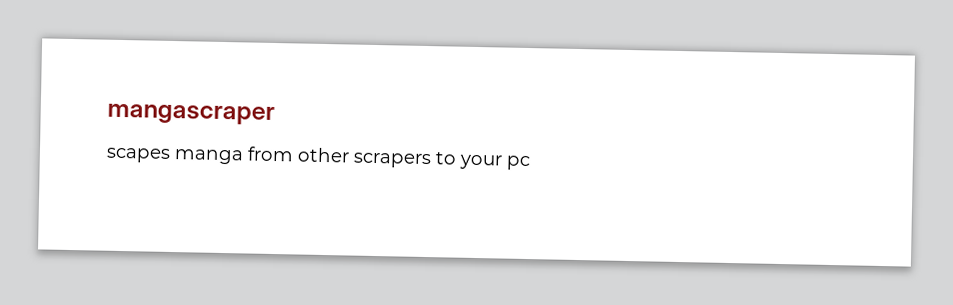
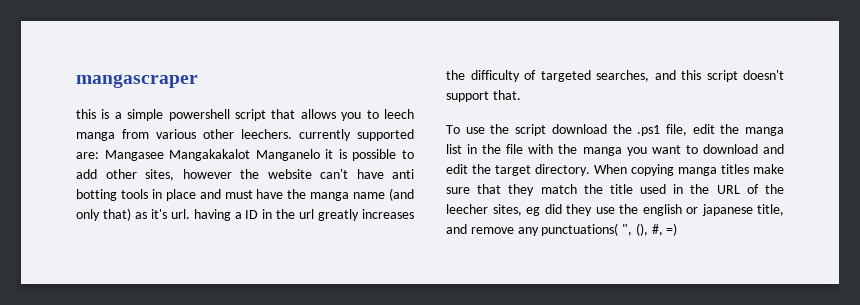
[106,146,530,171] scapes manga from other scrapers to your pc -> [76,109,414,121] [76,129,414,141] [76,149,414,161] [76,169,414,181] [76,188,414,201] [76,208,414,221] [446,70,784,82] [446,90,521,102] [446,124,784,136] [446,144,784,156] [446,164,784,176] [446,184,784,196] [446,204,784,216] [446,223,678,236] this is a simple powershell script that allows you to leech manga from various other leechers. currently supported are: Mangasee Mangakakalot Manganelo it is possible to add other sites, however the website can't have anti botting tools in place and must have the manga name (and only that) as it's url. having a ID in the url greatly increases the difficulty of targeted searches, and this script doesn't support that. // To use the script download the .ps1 file, edit the manga list in the file with the manga you want to download and edit the target directory. When copying manga titles make sure that they match the title used in the URL of the leecher sites, eg did they use the english or japanese title, and remove any punctuations( ", (), #, =)

